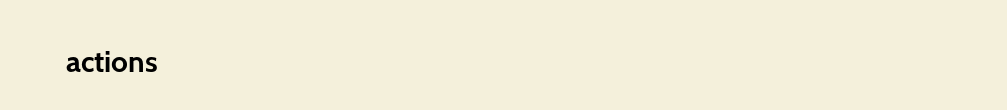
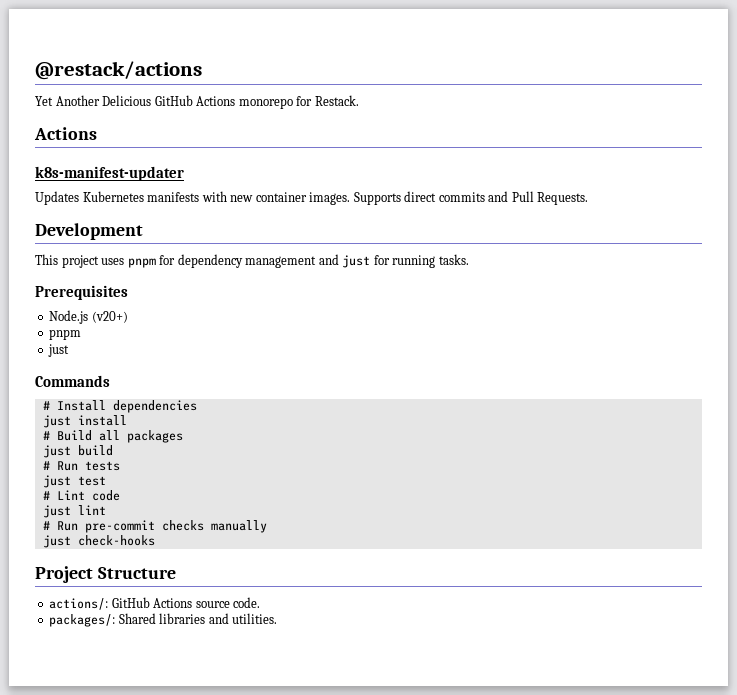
[66,51,158,72] actions -> [35,61,202,80] [35,95,359,109] [34,127,97,140] [35,166,184,181] [35,191,589,205] [35,223,143,240] [35,254,469,268] [35,285,128,300] [49,310,128,324] [49,329,82,340] [48,344,70,357] [35,375,110,387] [42,400,197,413] [42,415,127,428] [42,430,183,443] [42,445,113,458] [42,461,120,471] [42,475,106,488] [42,490,120,501] [42,505,106,518] [42,520,267,533] [42,535,155,548] [35,566,176,583] [49,597,261,610] [49,613,278,627] @restack/actions // Yet Another Delicious GitHub Actions monorepo for Restack. // Actions // k8s-manifest-updater // Updates Kubernetes manifests with new container images. Supports direct commits and Pull Requests. // Development // This project uses pnpm for dependency management and just for running tasks. // Prerequisites // Node.js (v20+) // pnpm // just // Commands // # Install dependencies // just install // # Build all packages // just build // # Run tests // just test // # Lint code // just lint // # Run pre-commit checks manually // just check-hooks // Project Structure // actions/: GitHub Actions source code. // packages/: Shared libraries and utilities.

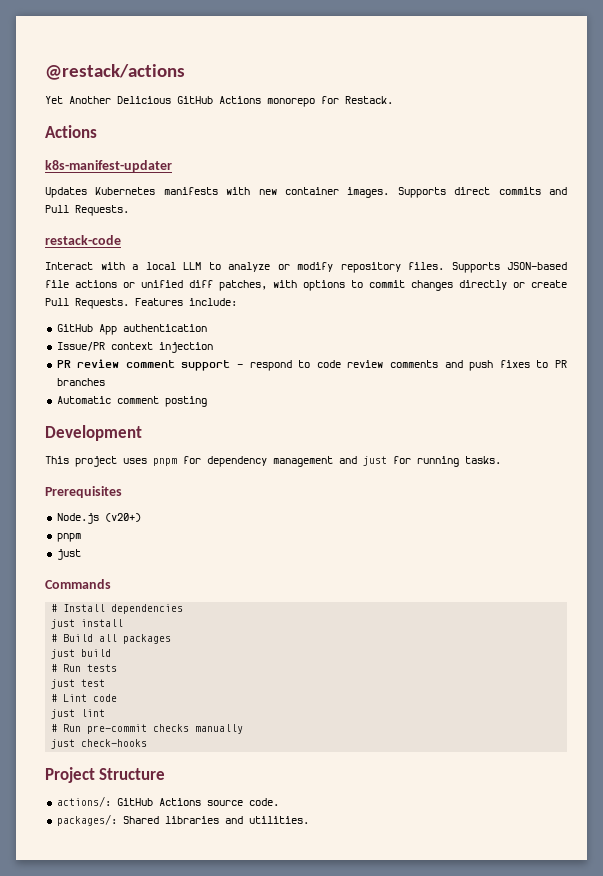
(589, 198) none -> [45,235,121,245] [45,262,567,273] [45,280,567,291] [45,298,237,309] [56,324,207,335] [56,342,213,353] [56,359,567,371] [56,378,105,386] [56,396,207,407] // restack-code // Interact with a local LLM to analyze or modify repository files. Supports JSON-based file actions or unified diff patches, with options to commit changes directly or create Pull Requests. Features include: // GitHub App authentication // Issue/PR context injection // PR review comment support - respond to code review comments and push fixes to PR branches // Automatic comment posting

